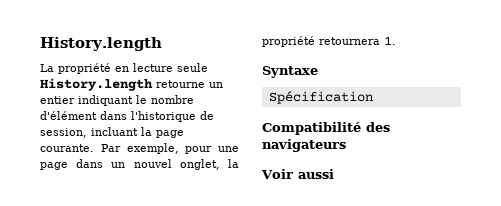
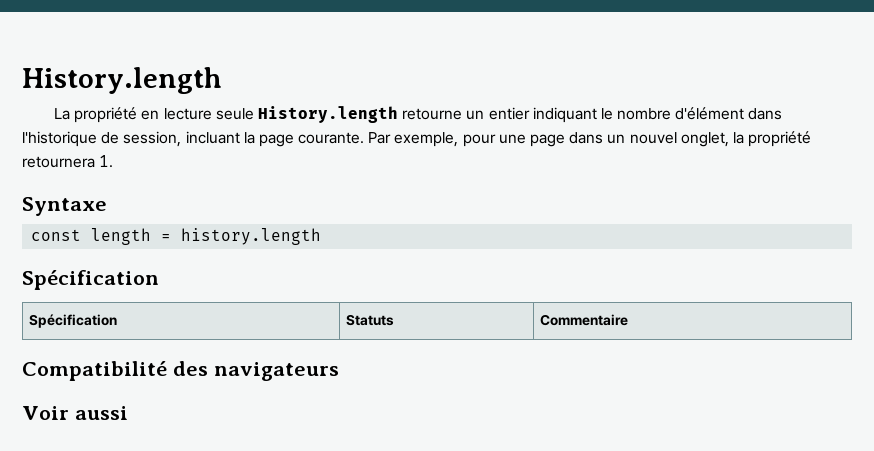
[268,91,373,104] Spécification -> [31,228,322,245] [22,270,159,290] [28,314,117,328] [345,314,394,326] [539,314,628,326] const length = history.length // Spécification // Spécification | Statuts | Commentaire

